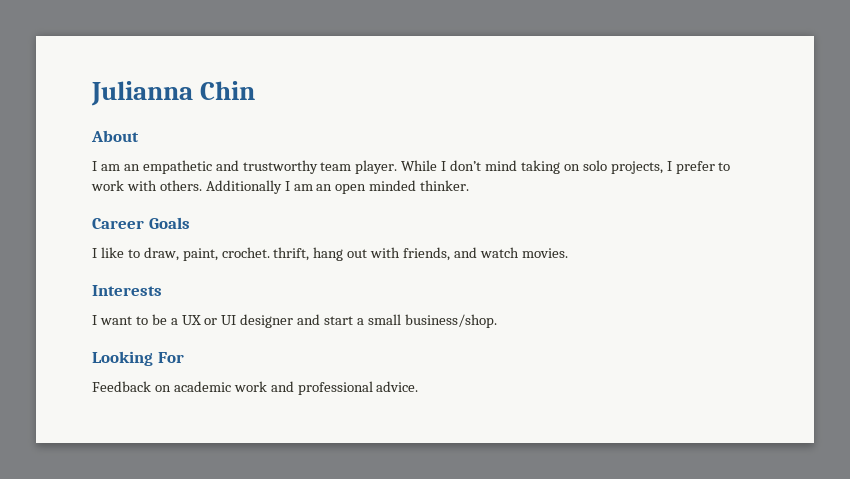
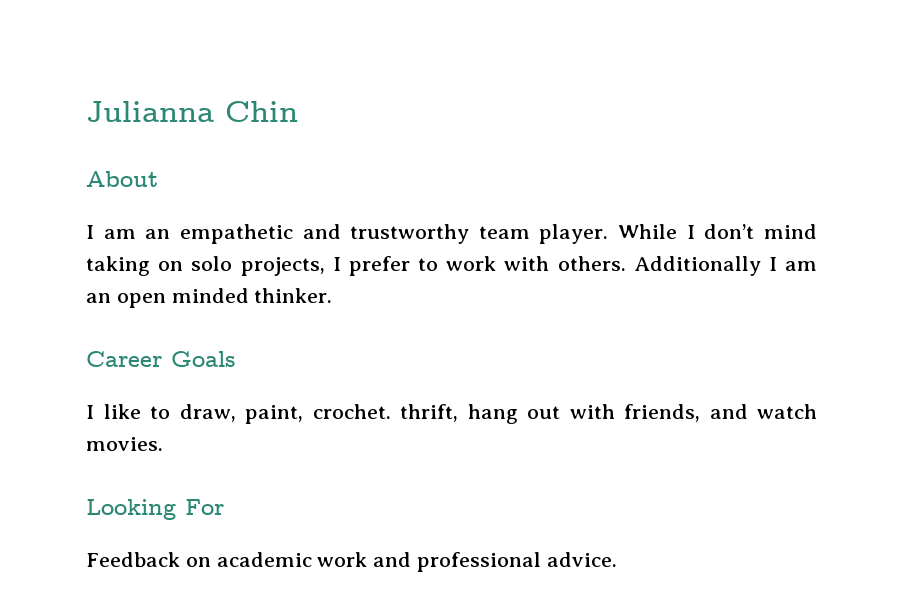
[92,285,162,296] [92,314,497,328] // Interests // I want to be a UX or UI designer and start a small business/shop. -> (163, 444) none

